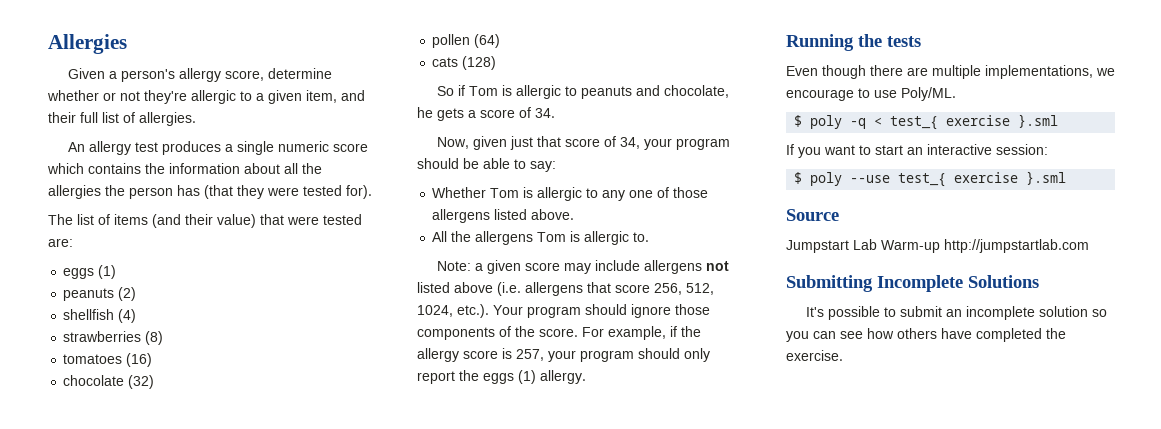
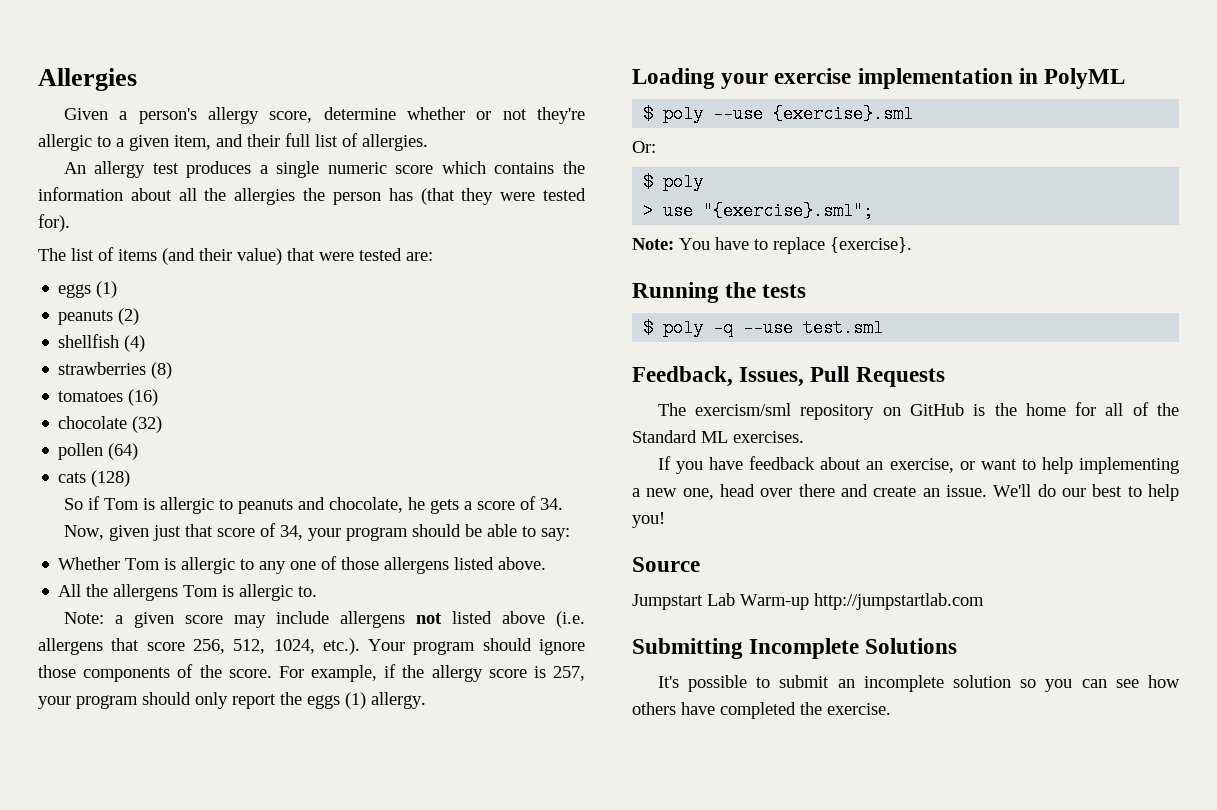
[786,34,921,51] [786,65,1115,79] [786,87,956,101] [794,114,1059,130] [786,144,1048,158] [794,171,1067,187] Running the tests // Even though there are multiple implementations, we encourage to use Poly/ML. // $ poly -q < test_{ exercise }.sml // If you want to start an interactive session: // $ poly --use test_{ exercise }.sml -> [632,68,1126,89] [643,105,914,123] [632,141,656,153] [643,173,704,191] [643,202,874,220] [632,237,912,254] [632,282,807,303] [643,319,884,337] [632,366,945,387] [657,402,1179,420] [632,430,804,443] [657,456,1179,474] [632,484,1179,501] [632,512,665,528] Loading your exercise implementation in PolyML // $ poly --use {exercise}.sml // Or: // $ poly // > use "{exercise}.sml"; // Note: You have to replace {exercise}. // Running the tests // $ poly -q --use test.sml // Feedback, Issues, Pull Requests // The exercism/sml repository on GitHub is the home for all of the Standard ML exercises. // If you have feedback about an exercise, or want to help implementing a new one, head over there and create an issue. We'll do our best to help you!

